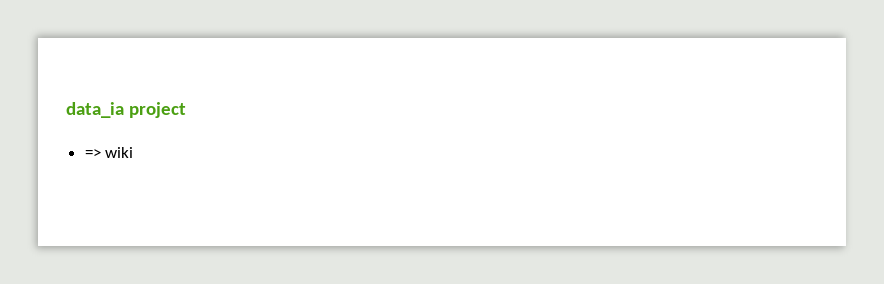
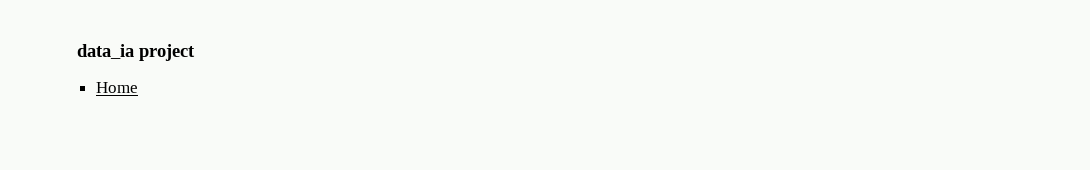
[84,147,134,158] => wiki -> [95,82,138,93] Home

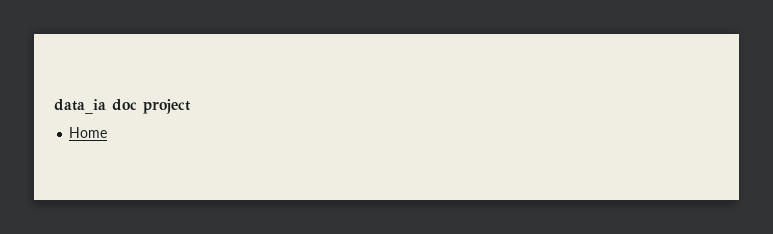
(134, 51) none -> [112,99,137,111] doc

